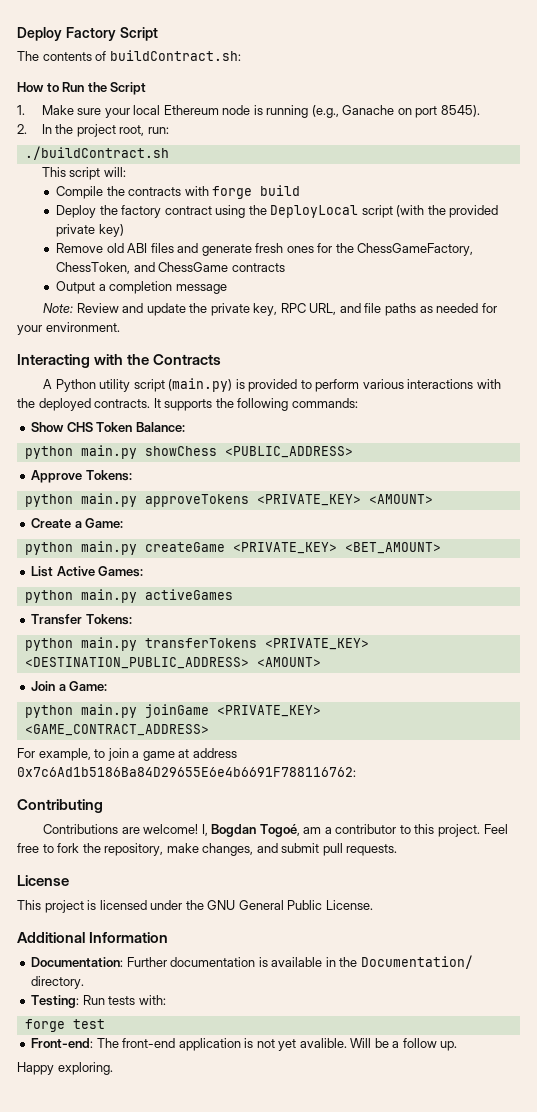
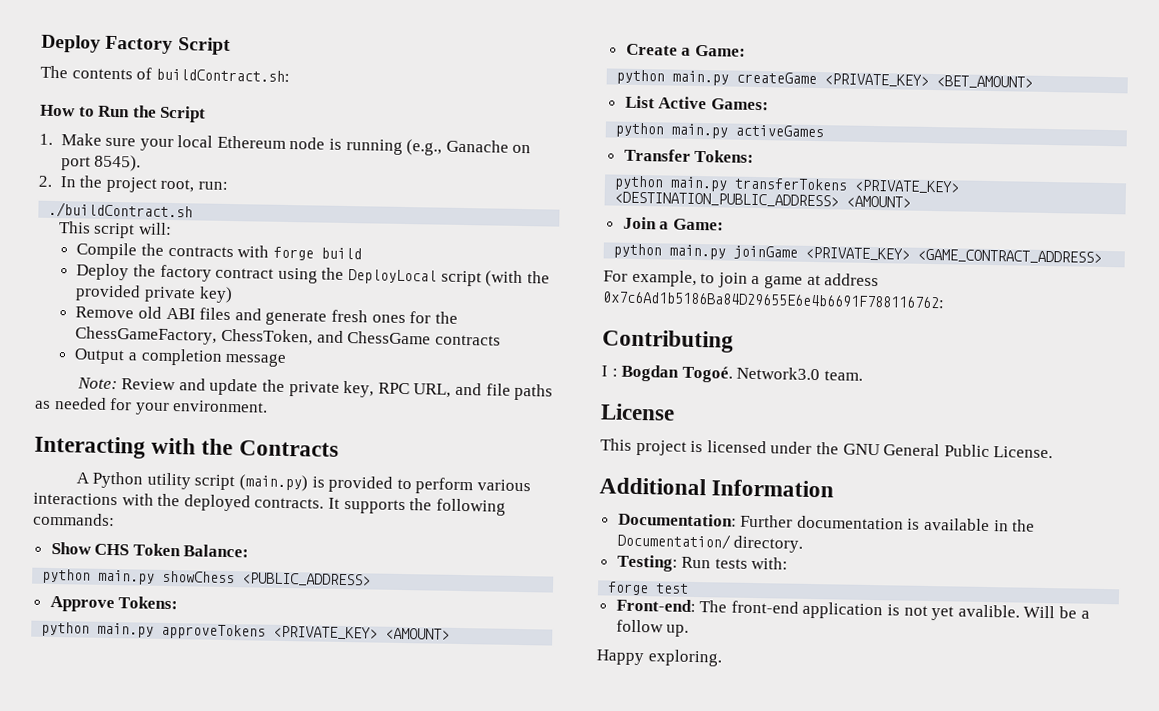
[43,824,508,837] [17,843,398,856] Contributions are welcome! I, Bogdan Togoé, am a contributor to this project. Feel free to fork the repository, make changes, and submit pull requests. -> [601,364,863,383] I : Bogdan Togoé. Network3.0 team.

